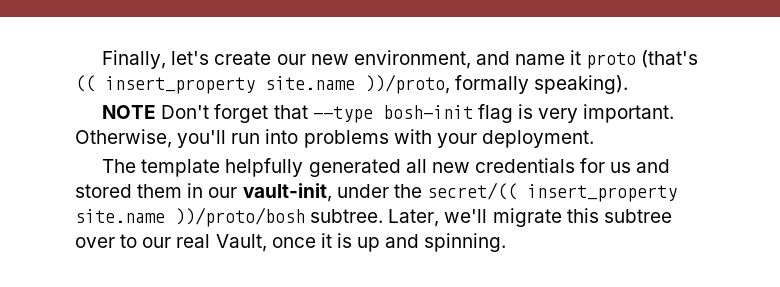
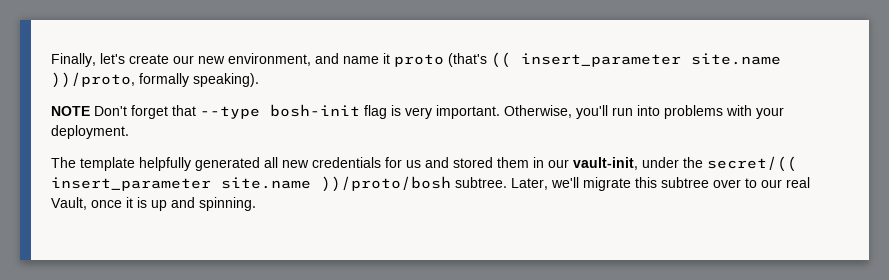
[105,76,255,94] insert_property -> [521,53,681,67] insert_parameter
[526,184,677,202] insert_property -> [51,177,211,191] insert_parameter

